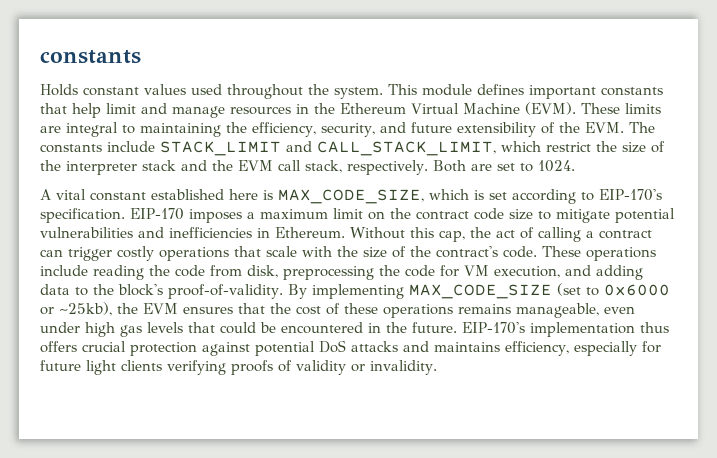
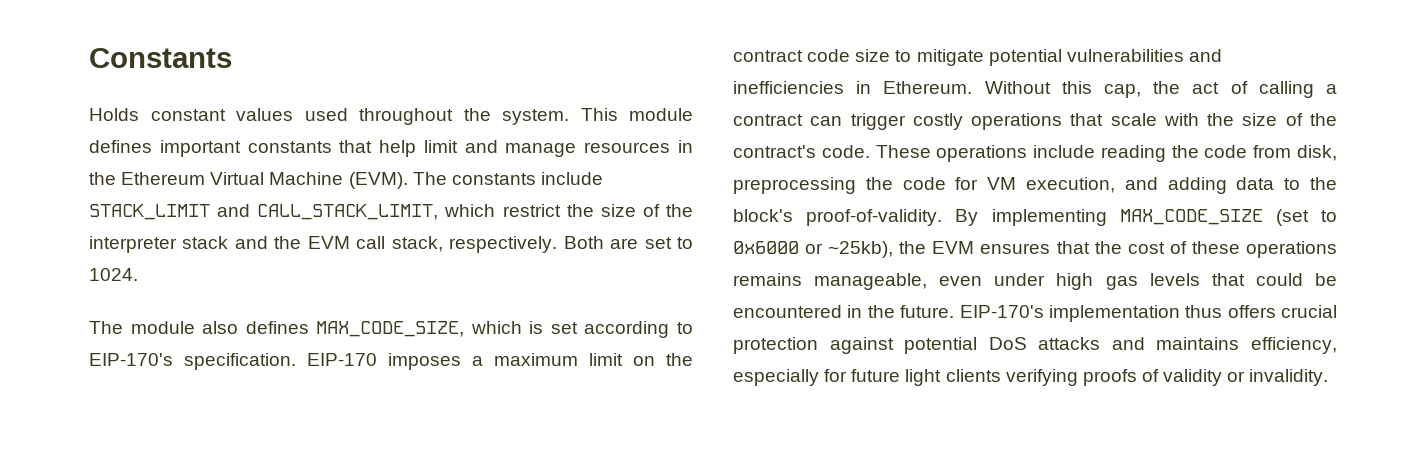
[40,50,141,64] constants -> [89,48,232,68] Constants
[581,103,661,114] [40,122,624,137] These limits are integral to maintaining the efficiency, security, and future extensibility of the EVM. -> (408, 180) none
[40,189,273,201] A vital constant established here is -> [89,321,309,334] The module also defines

